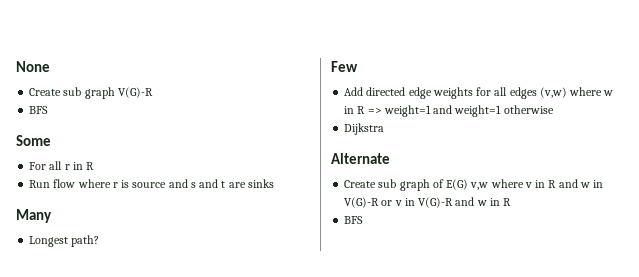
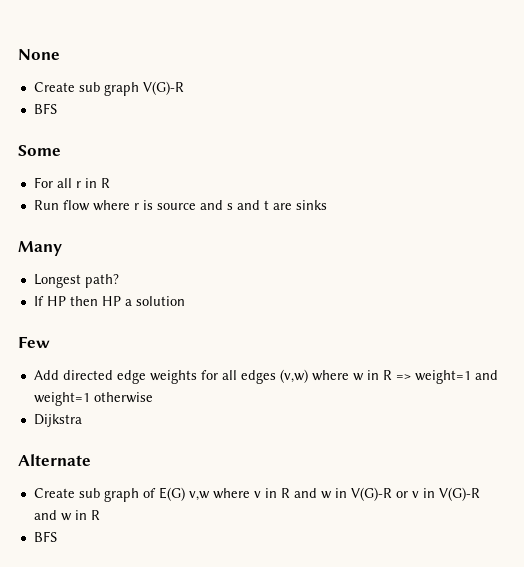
(100, 241) none -> [33,296,185,306] // If HP then HP a solution

